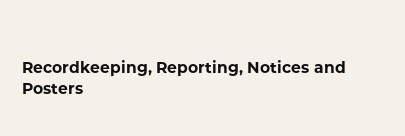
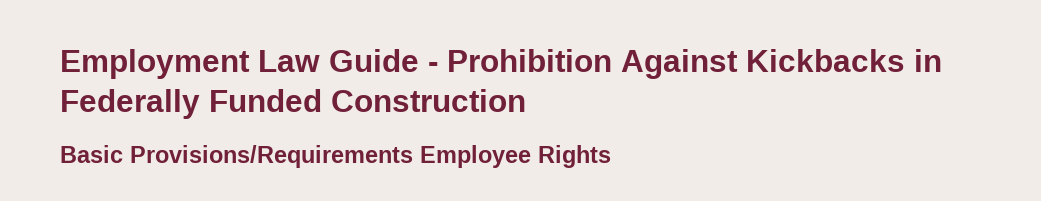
[22,60,346,76] [22,83,83,94] Recordkeeping, Reporting, Notices and Posters -> [60,49,942,79] [60,89,526,119] [60,145,611,168] Employment Law Guide - Prohibition Against Kickbacks in Federally Funded Construction // Basic Provisions/Requirements Employee Rights

